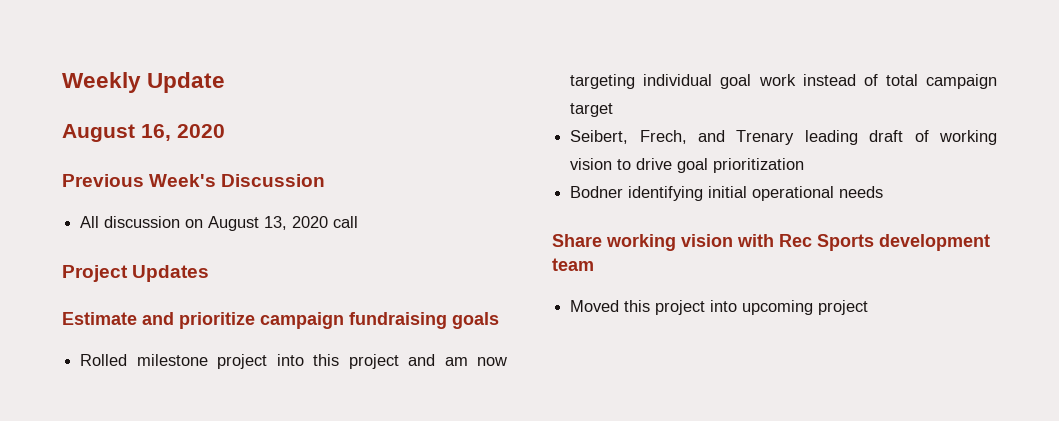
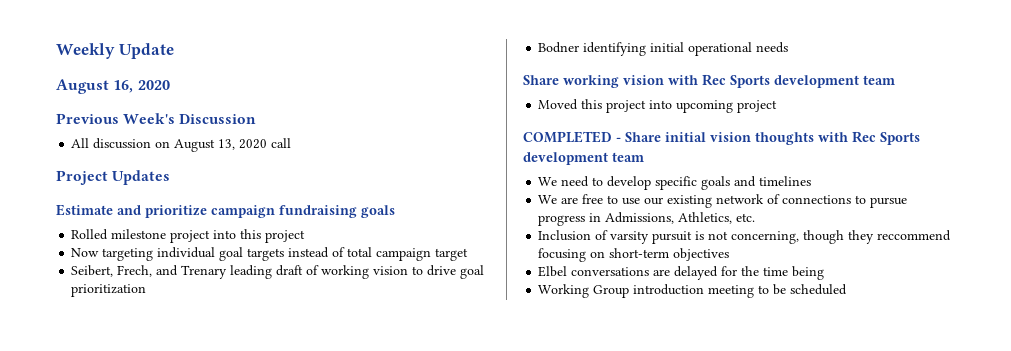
[408,354,507,366] and am now -> [71,248,100,257] // Now
[758,74,796,86] work -> [247,248,285,261] targets
(869, 307) none -> [523,131,920,145] [523,152,644,165] [538,176,812,190] [538,194,908,208] [538,212,756,226] [538,230,952,244] [538,248,730,262] [538,266,825,280] [538,284,848,298] // COMPLETED - Share initial vision thoughts with Rec Sports development team // We need to develop specific goals and timelines // We are free to use our existing network of connections to pursue progress in Admissions, Athletics, etc. // Inclusion of varsity pursuit is not concerning, though they reccommend focusing on short-term objectives // Elbel conversations are delayed for the time being // Working Group introduction meeting to be scheduled

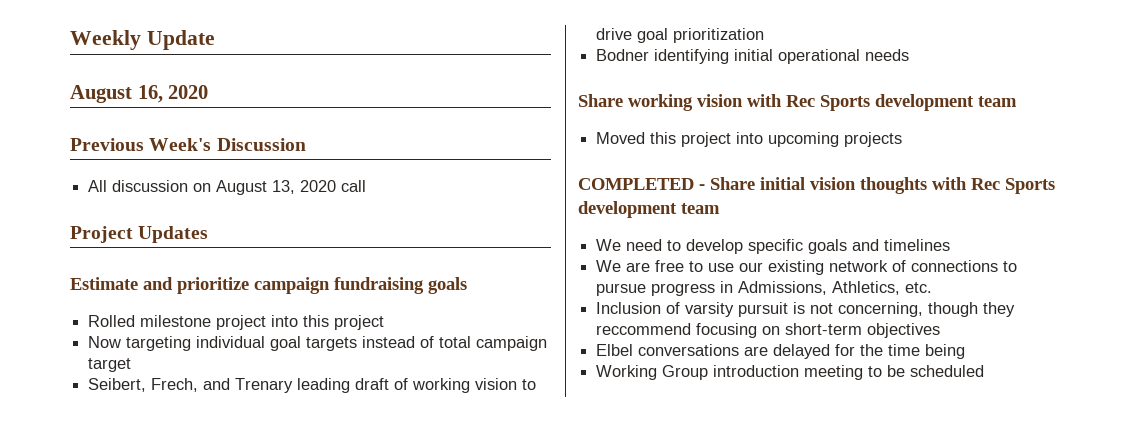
[737,100,778,113] project -> [844,132,903,147] projects

